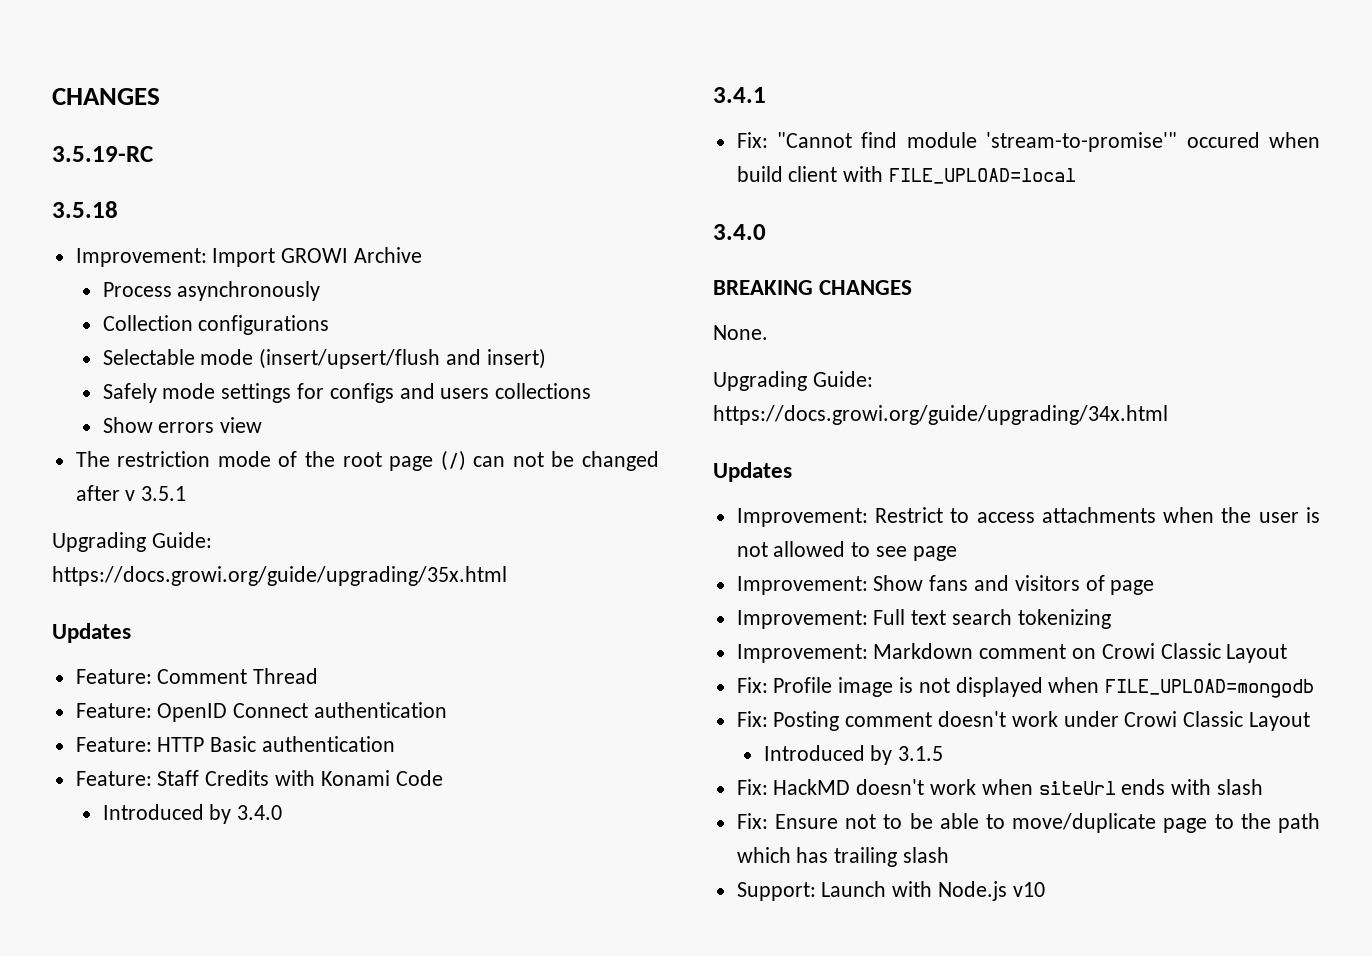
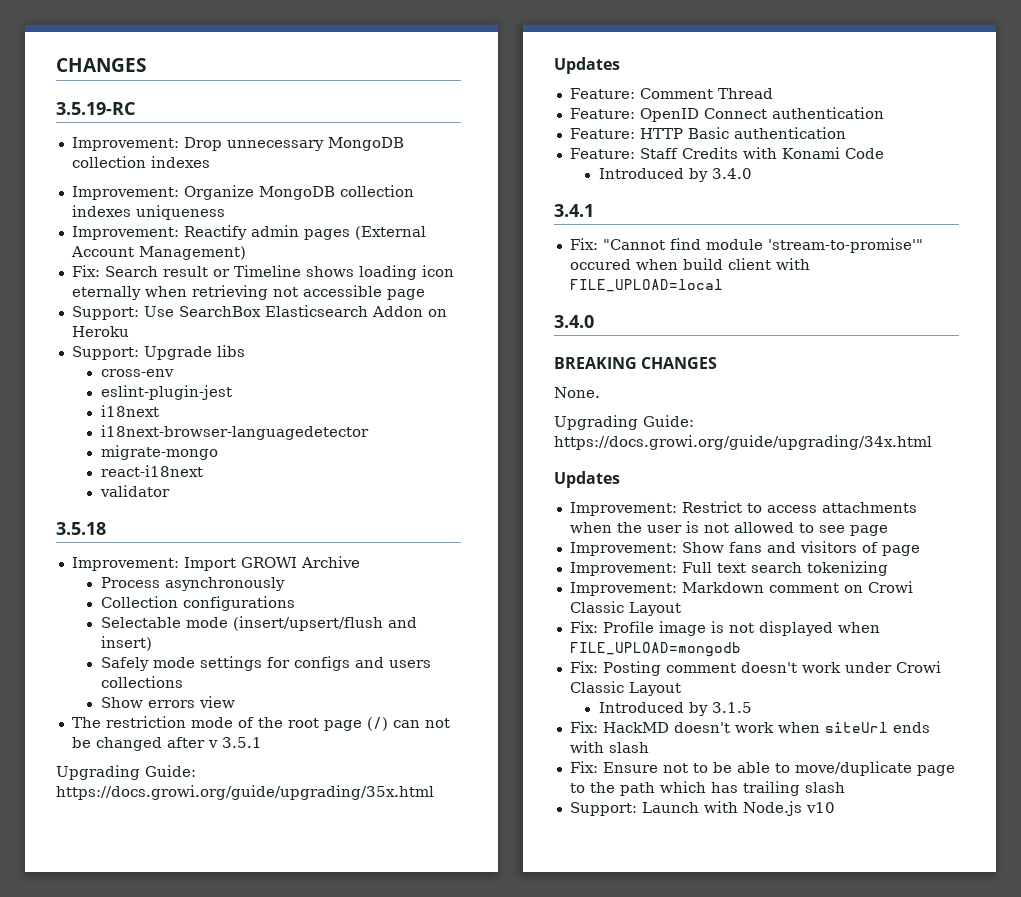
(153, 154) none -> [71,137,404,151] [71,156,210,168] [71,185,414,200] [71,205,225,220] [71,225,426,240] [70,246,246,260] [71,265,454,280] [71,285,425,300] [71,305,447,320] [71,326,129,337] [71,345,245,360] [100,369,174,377] [100,385,232,400] [100,405,159,417] [100,425,369,440] [100,445,218,460] [100,465,203,477] [99,485,170,497] // Improvement: Drop unnecessary MongoDB collection indexes // Improvement: Organize MongoDB collection indexes uniqueness // Improvement: Reactify admin pages (External Account Management) // Fix: Search result or Timeline shows loading icon eternally when retrieving not accessible page // Support: Use SearchBox Elasticsearch Addon on Heroku // Support: Upgrade libs // cross-env // eslint-plugin-jest // i18next // i18next-browser-languagedetector // migrate-mongo // react-i18next // validator

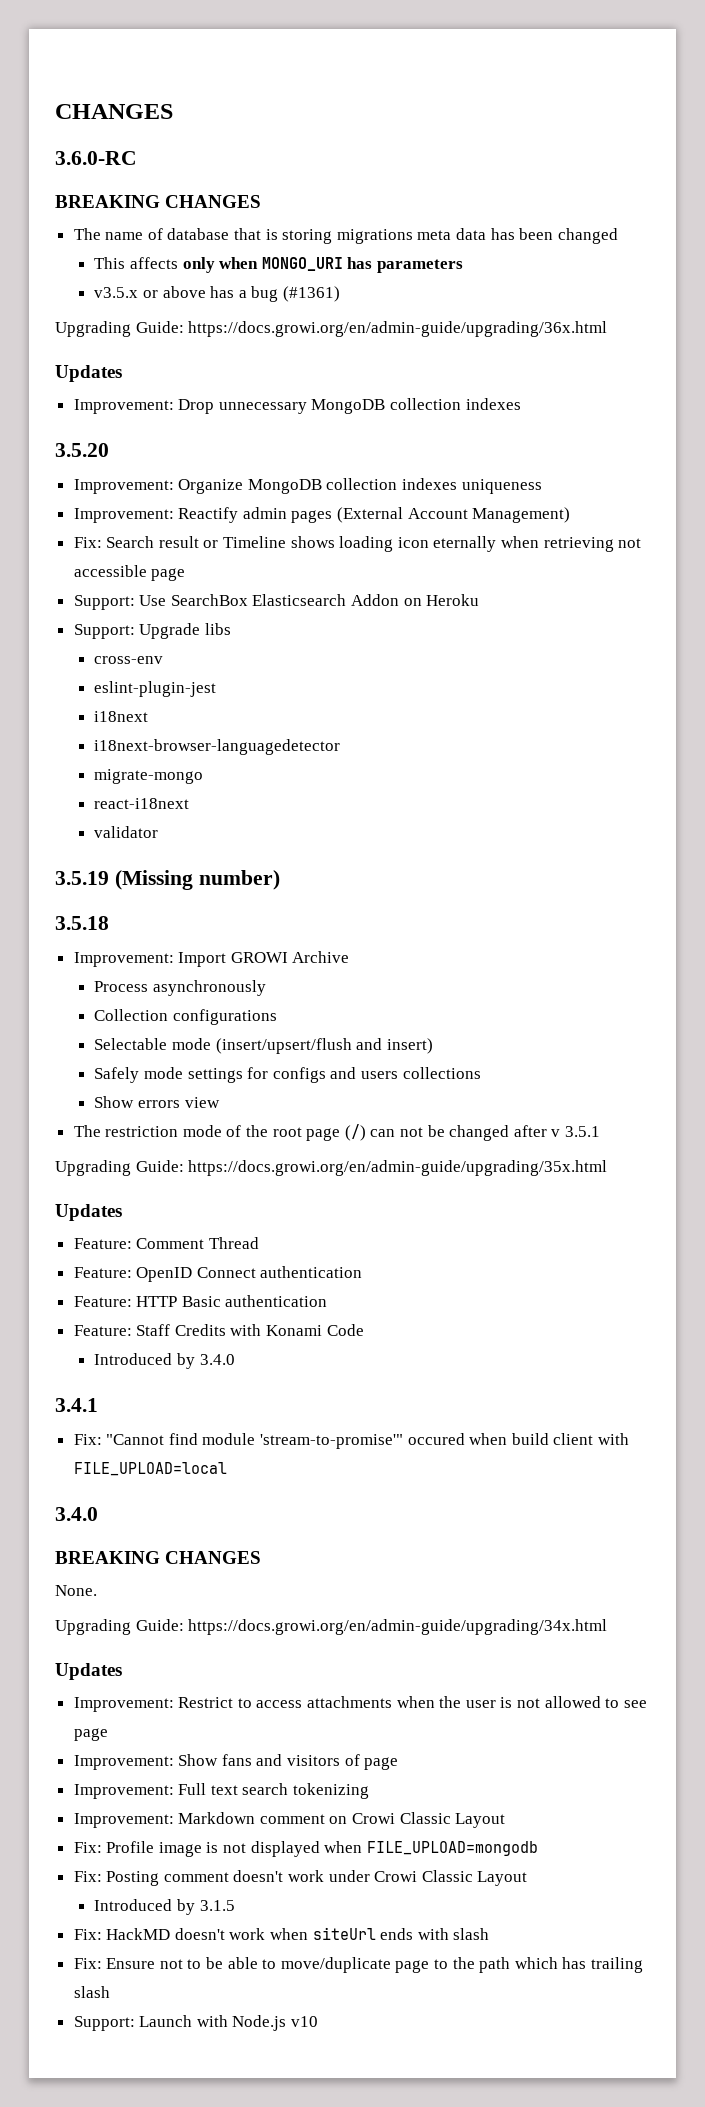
[56,58,146,72] [56,102,135,115] CHANGES // 3.5.19-RC -> [55,104,173,119] [55,151,137,165] [55,195,262,208] [73,228,618,244] [94,257,463,273] [94,286,340,302] [55,321,608,337] [55,365,122,382] CHANGES // 3.6.0-RC // BREAKING CHANGES // The name of database that is storing migrations meta data has been changed // This affects only when MONGO_URI has parameters // v3.5.x or above has a bug (#1361) // Upgrading Guide: https://docs.growi.org/en/admin-guide/upgrading/36x.html // Updates
(210, 162) none -> [55,443,109,457] // 3.5.20
(170, 491) none -> [55,870,280,890] // 3.5.19 (Missing number)
[56,785,434,800] https://docs.growi.org/guide/upgrading/35x.html -> [188,1160,608,1176] https://docs.growi.org/en/admin-guide/upgrading/35x.html
[554,435,932,450] https://docs.growi.org/guide/upgrading/34x.html -> [188,1619,608,1635] https://docs.growi.org/en/admin-guide/upgrading/34x.html

